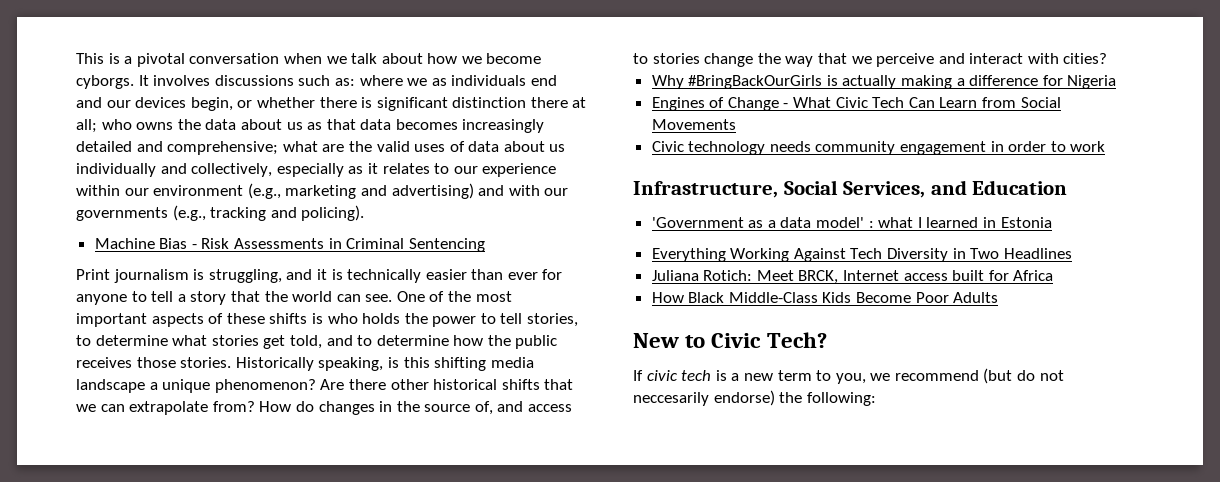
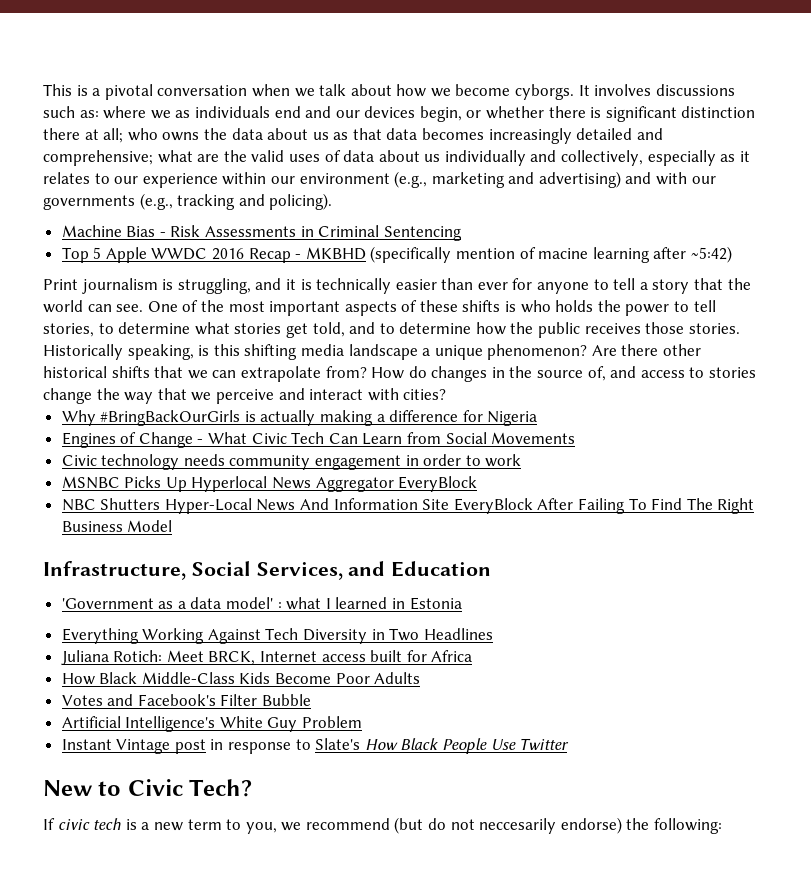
(485, 245) none -> [61,246,732,263] // Top 5 Apple WWDC 2016 Recap - MKBHD (specifically mention of macine learning after ~5:42)
(1106, 146) none -> [61,476,478,492] [61,498,755,514] [61,520,173,532] // MSNBC Picks Up Hyperlocal News Aggregator EveryBlock // NBC Shutters Hyper-Local News And Information Site EveryBlock After Failing To Find The Right Business Model
(999, 297) none -> [61,694,312,706] [61,716,363,732] [61,738,570,754] // Votes and Facebook's Filter Bubble // Artificial Intelligence's White Guy Problem // Instant Vintage post in response to Slate's How Black People Use Twitter

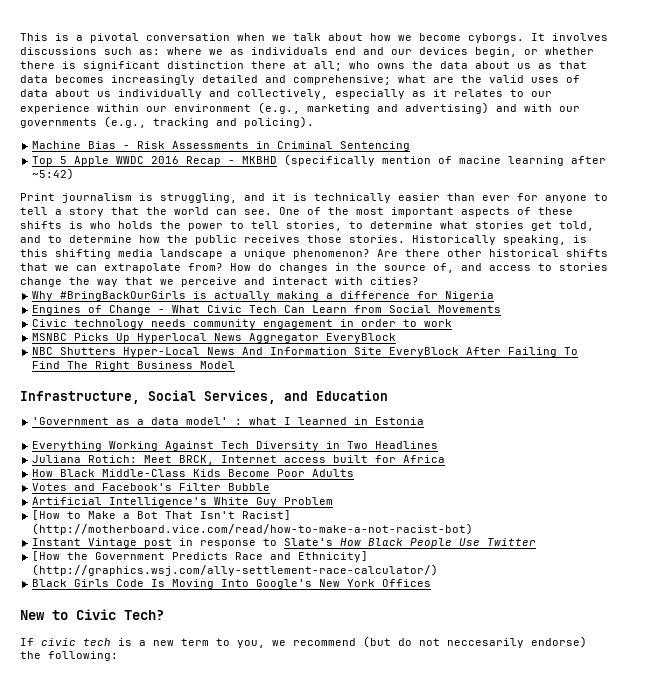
(363, 722) none -> [32,510,292,520] [32,523,474,535] // [How to Make a Bot That Isn't Racist] (http://motherboard.vice.com/read/how-to-make-a-not-racist-bot)
(570, 744) none -> [32,551,369,562] [32,564,439,576] [32,579,432,589] // [How the Government Predicts Race and Ethnicity] (http://graphics.wsj.com/ally-settlement-race-calculator/) // Black Girls Code Is Moving Into Google's New York Offices

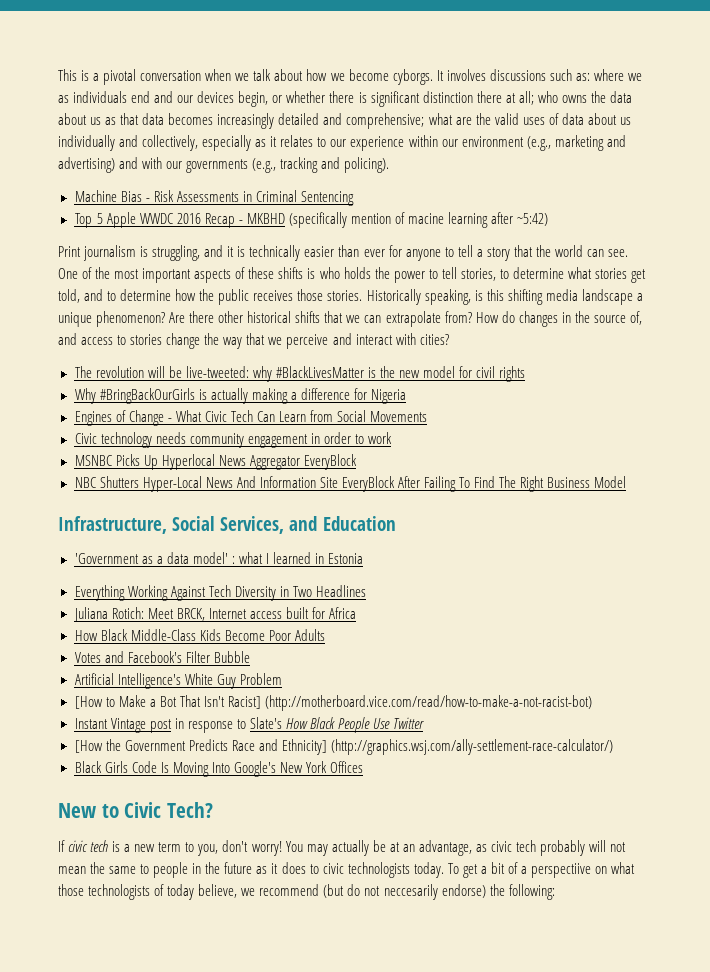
(419, 281) none -> [74,366,526,382] // The revolution will be live-tweeted: why #BlackLivesMatter is the new model for civil rights
(265, 644) none -> [222,840,627,856] [58,862,636,878] [58,884,238,900] don't worry! You may actually be at an advantage, as civic tech probably will not mean the same to people in the future as it does to civic technologists today. To get a bit of a perspectiive on what those technologists of today believe,

